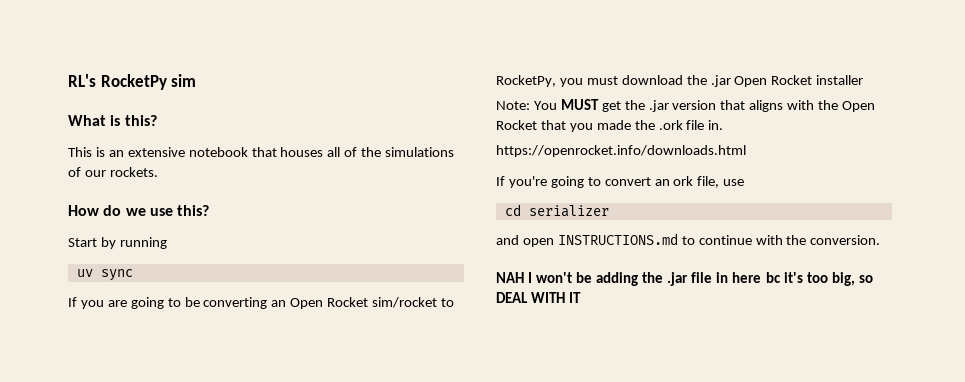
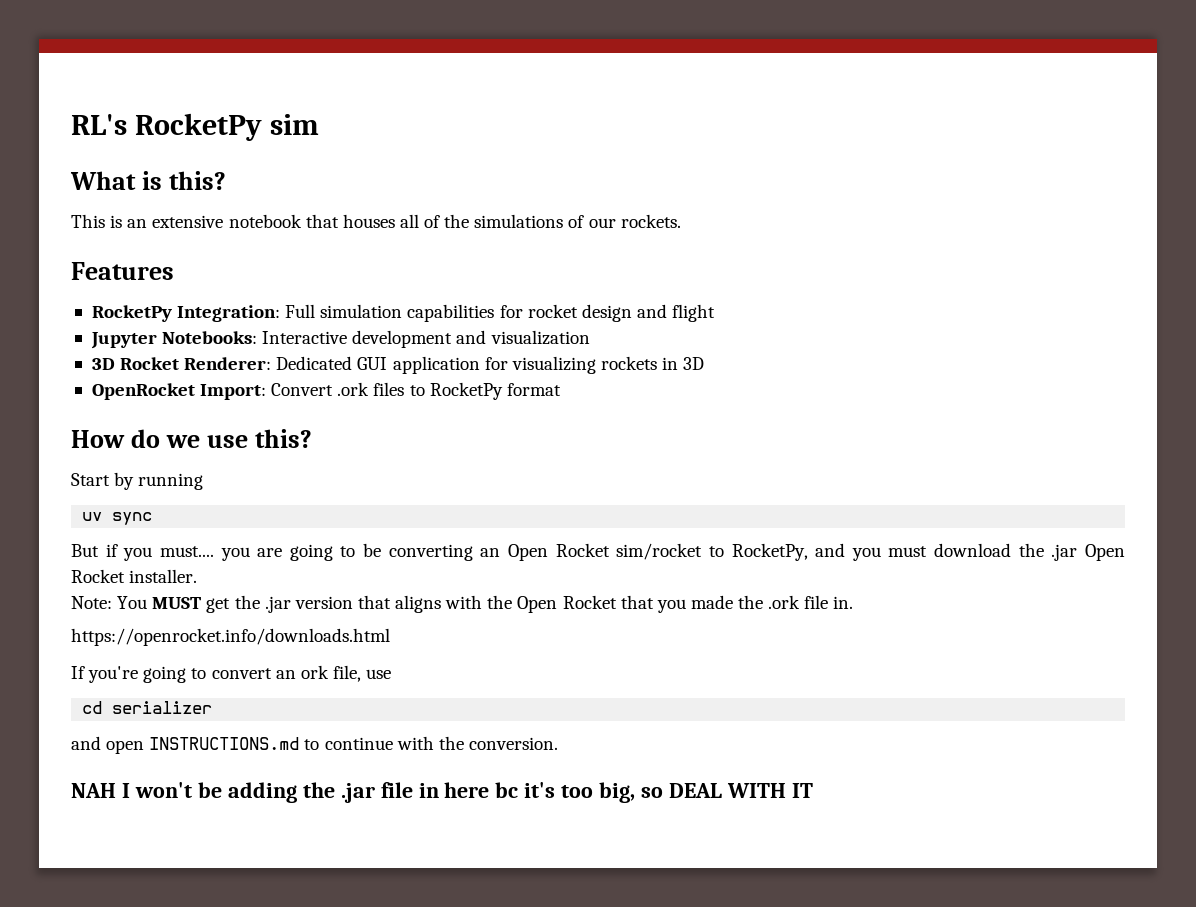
(158, 172) none -> [71,262,174,280] [91,304,716,322] [90,330,590,349] [91,356,705,374] [91,382,561,400] // Features // RocketPy Integration: Full simulation capabilities for rocket design and flight // Jupyter Notebooks: Interactive development and visualization // 3D Rocket Renderer: Dedicated GUI application for visualizing rockets in 3D // OpenRocket Import: Convert .ork files to RocketPy format
[68,297,77,307] If -> [71,544,214,561] But if you must....
(556, 81) none -> [815,543,846,557] and
[816,75,864,85] installer -> [129,569,198,583] installer.

